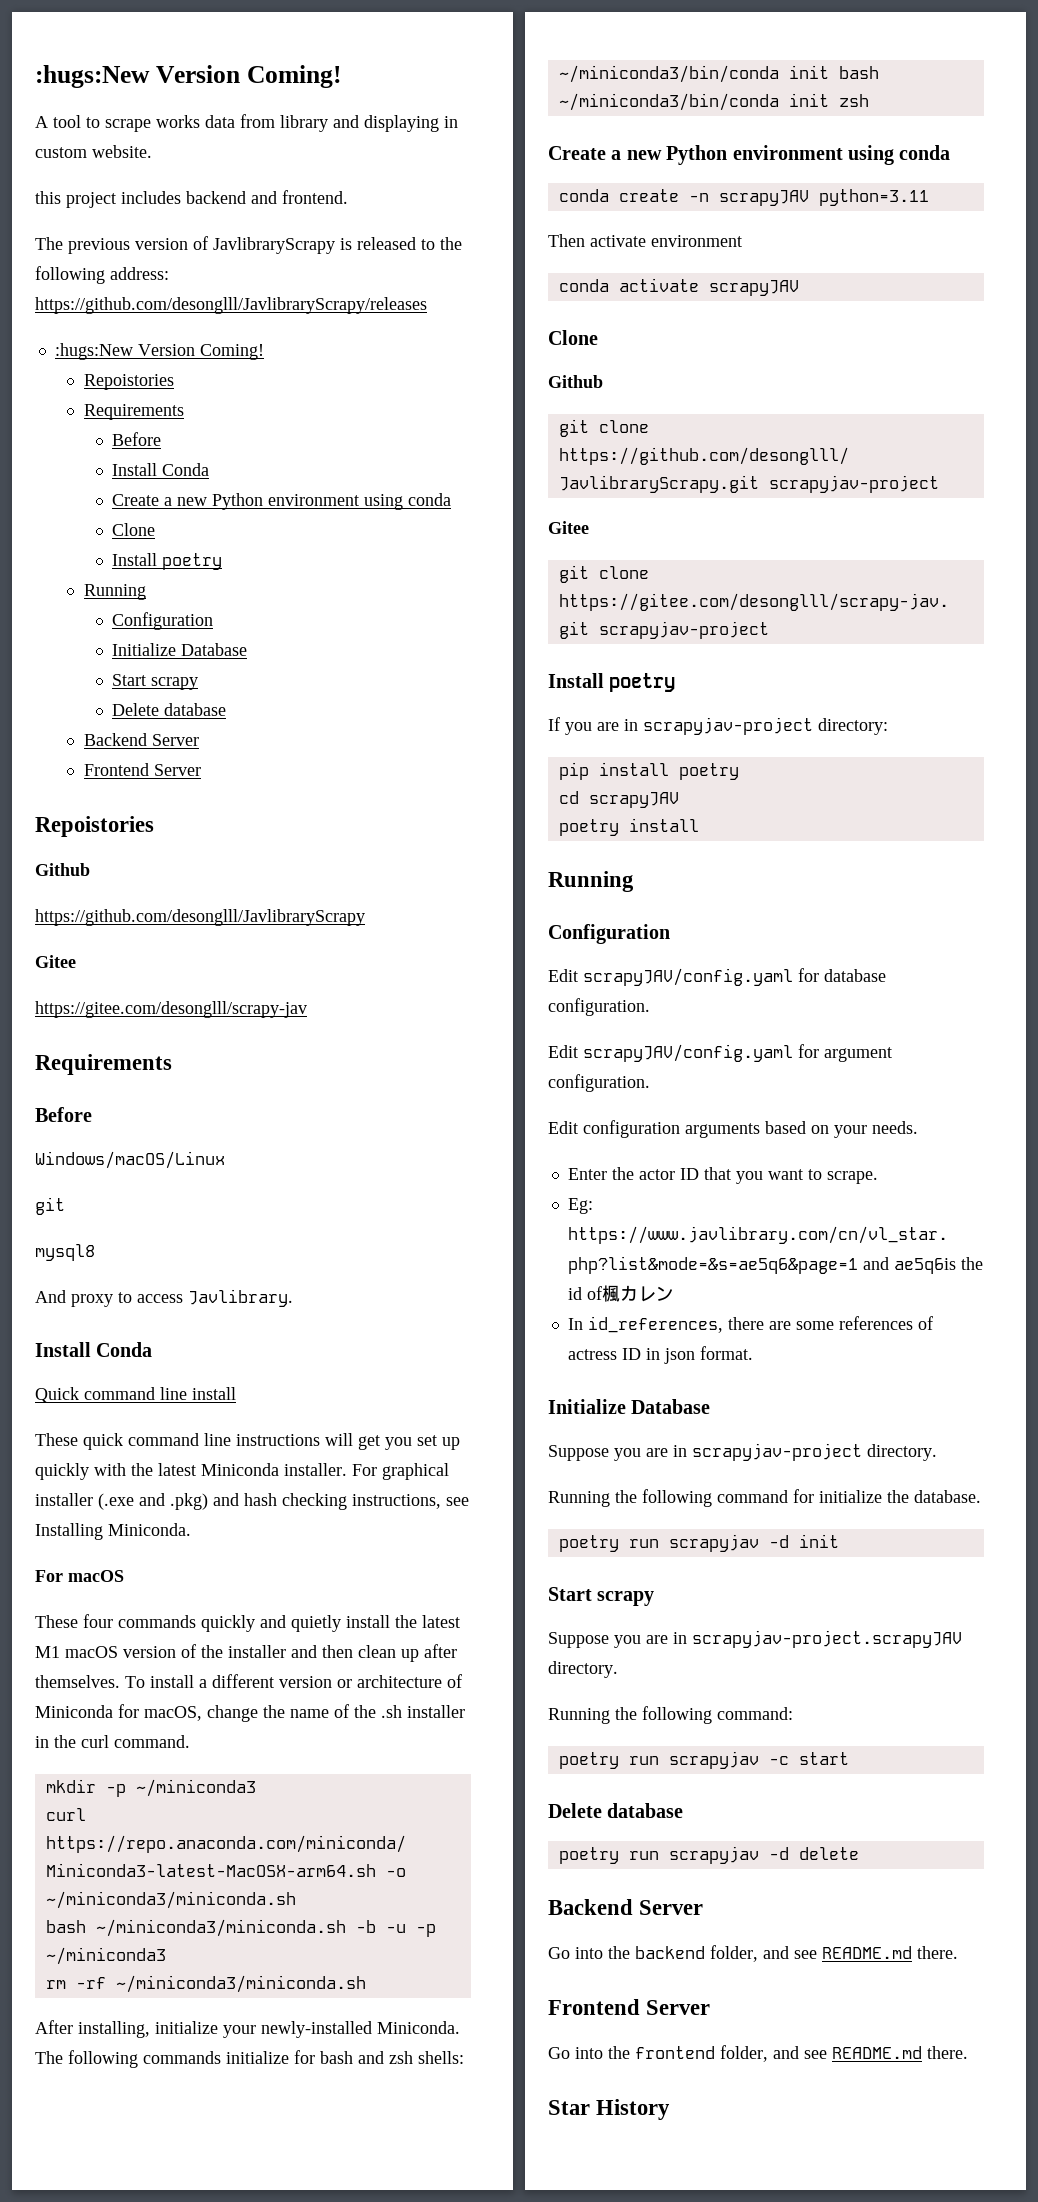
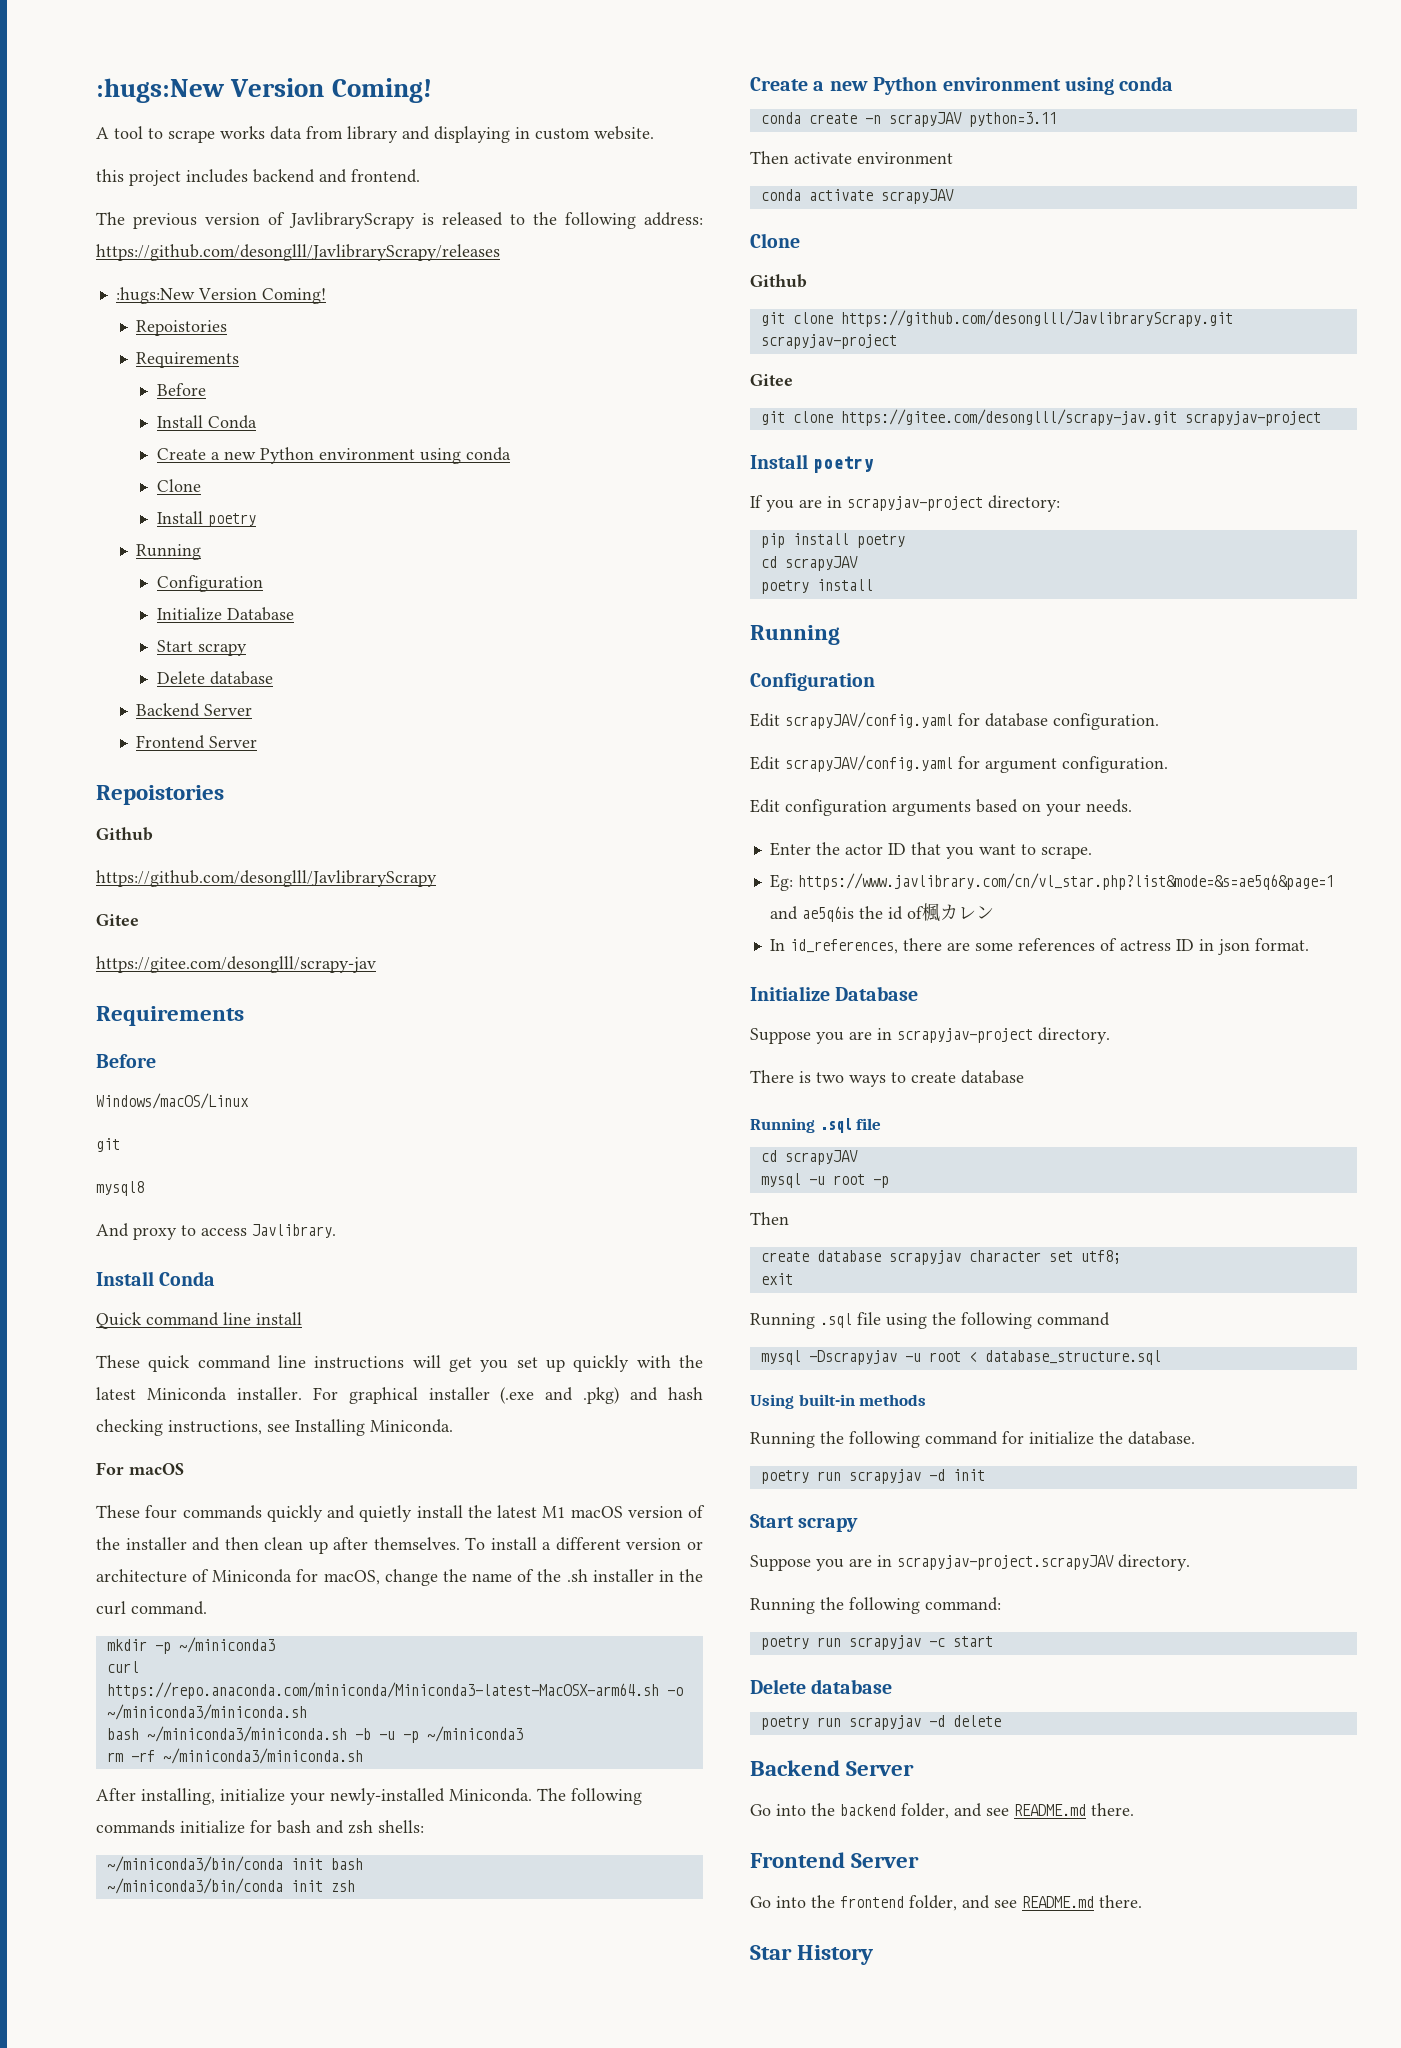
(937, 1452) none -> [750,1070,1024,1087] [750,1118,882,1133] [760,1150,858,1165] [760,1173,889,1188] [750,1212,789,1225] [760,1250,1121,1265] [760,1273,793,1285] [750,1312,1110,1329] [760,1350,1161,1365] [750,1394,927,1409] // There is two ways to create database // Running .sql file // cd scrapyJAV // mysql -u root -p // Then // create database scrapyjav character set utf8; // exit // Running .sql file using the following command // mysql -Dscrapyjav -u root < database_structure.sql // Using built-in methods

